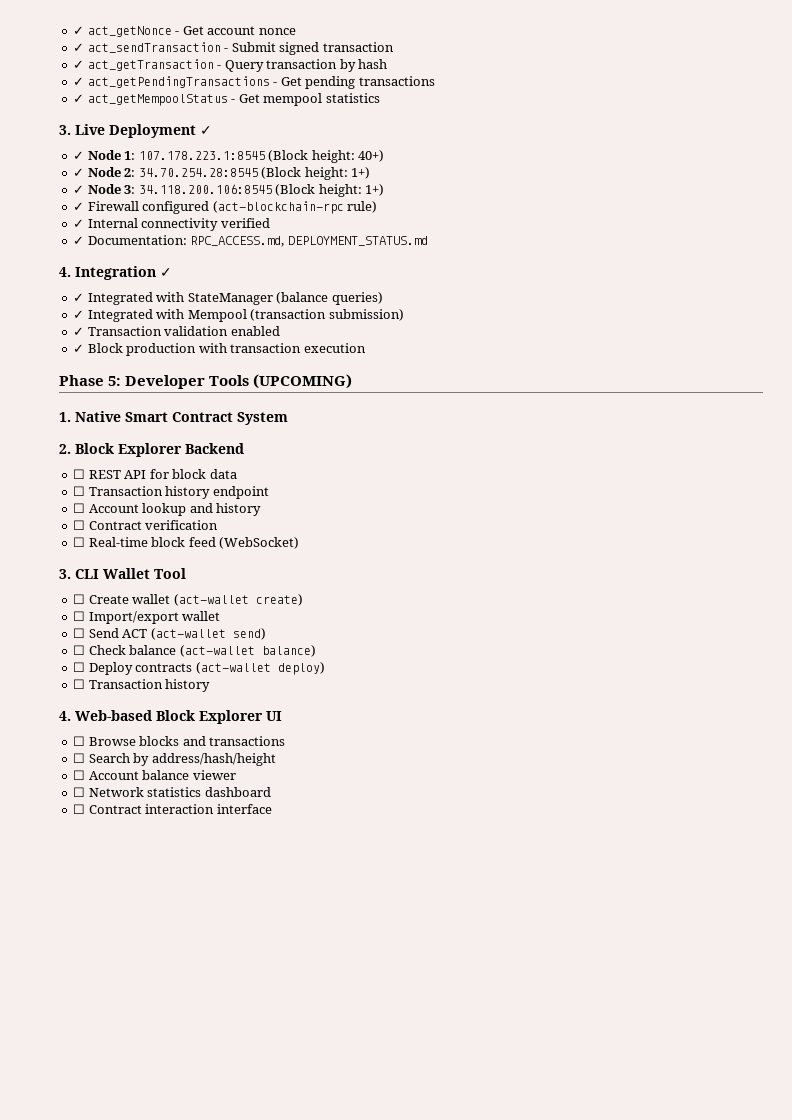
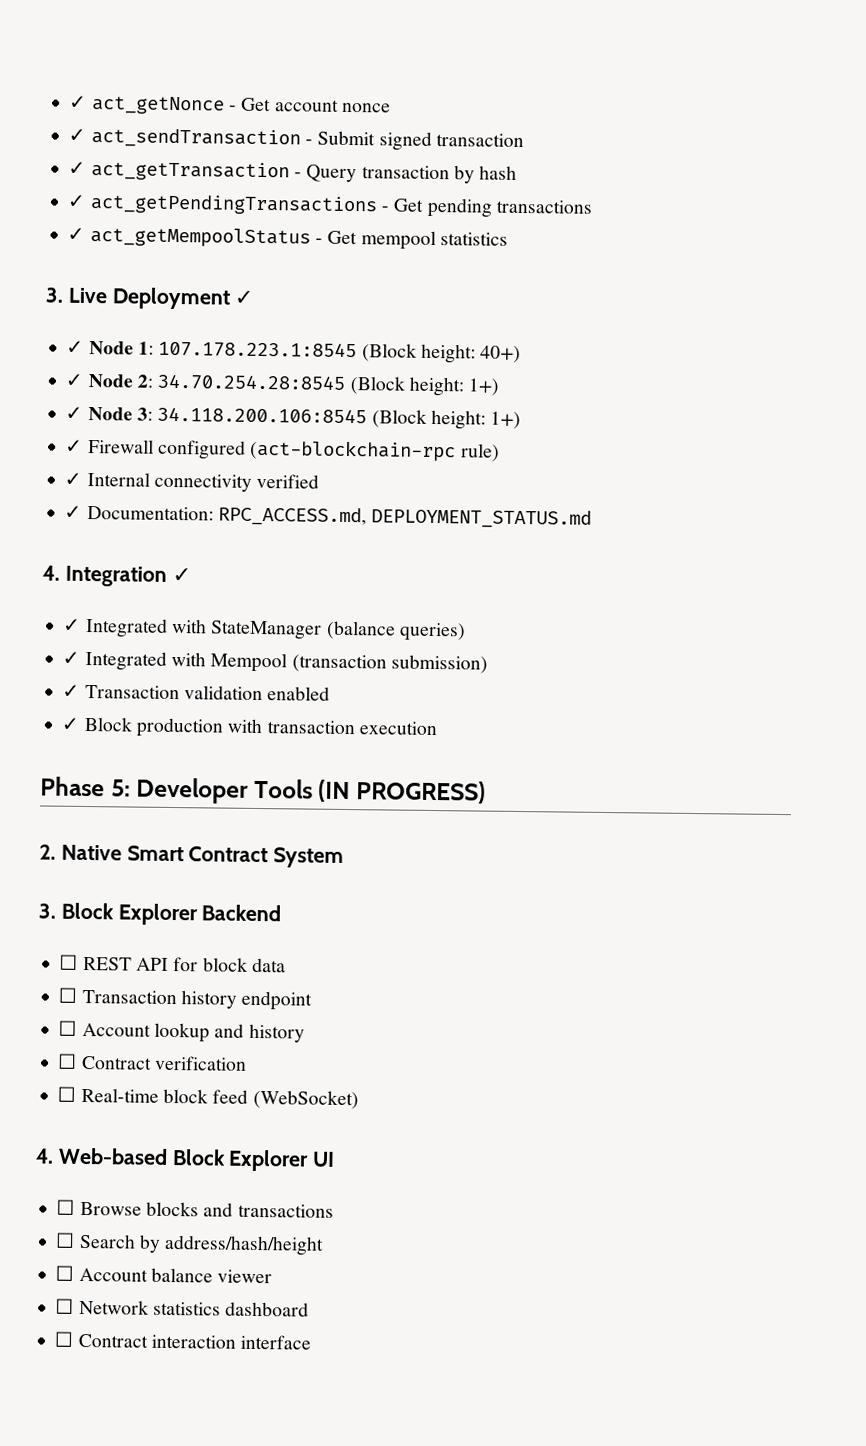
[253,374,353,389] [59,412,71,422] (UPCOMING) // 1. -> [318,779,487,804] [39,844,56,860] (IN PROGRESS) // 2.
[59,444,71,454] 2. -> [38,903,56,919] 3.
[59,568,186,579] [73,594,303,606] [73,611,221,624] [73,628,266,640] [73,645,316,657] [73,662,325,675] [73,679,211,692] // 3. CLI Wallet Tool // ☐ Create wallet (act-wallet create) // ☐ Import/export wallet // ☐ Send ACT (act-wallet send) // ☐ Check balance (act-wallet balance) // ☐ Deploy contracts (act-wallet deploy) // ☐ Transaction history -> (359, 1099) none

